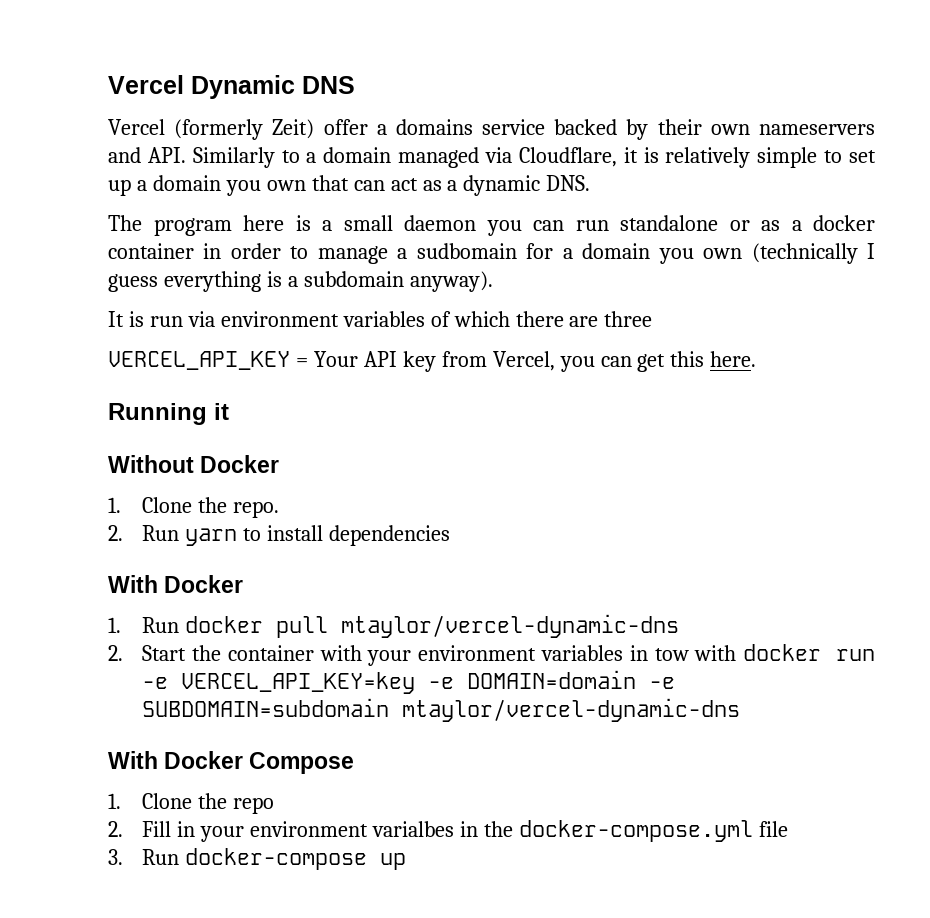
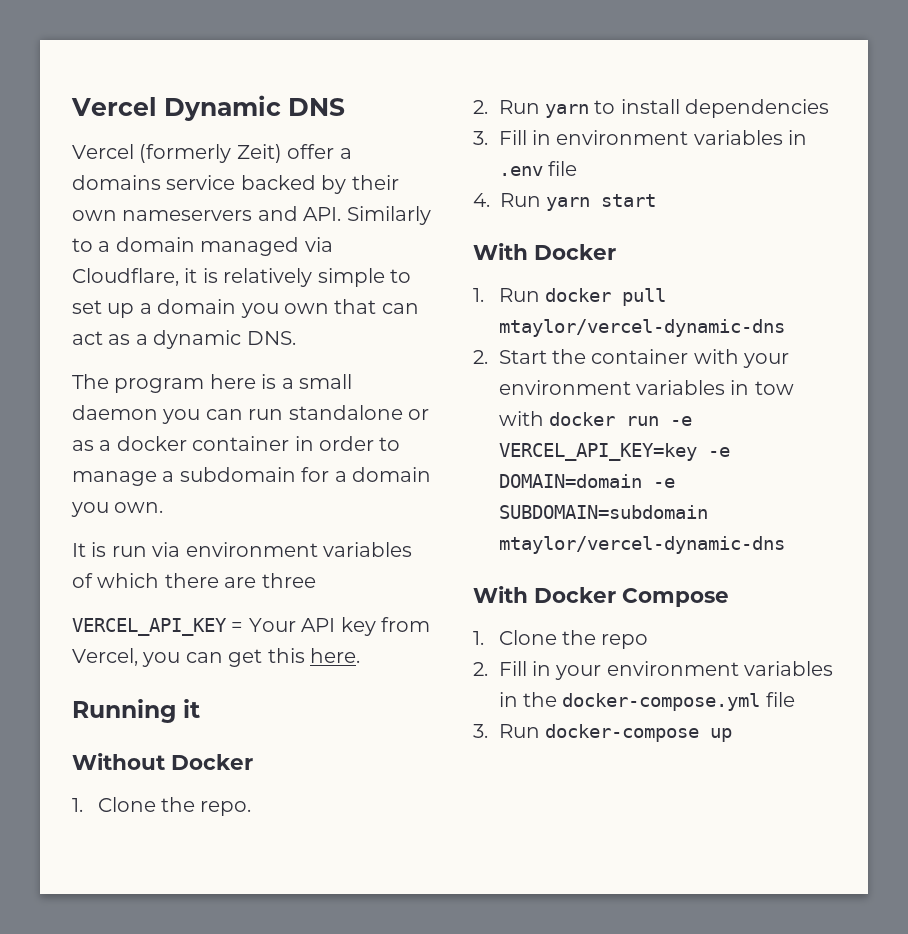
[416,243,517,259] sudbomain -> [179,467,296,482] subdomain
[703,243,875,264] [108,271,493,292] own (technically I guess everything is a subdomain anyway). -> [114,502,164,513] own.
(451, 535) none -> [473,130,808,145] [498,161,578,176] [473,193,657,211] // 3. Fill in environment variables in .env file // 4. Run yarn start
[372,821,455,837] varialbes -> [744,661,834,676] variables

